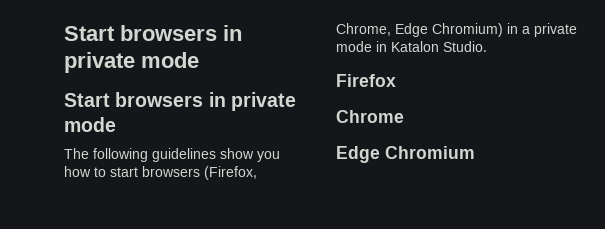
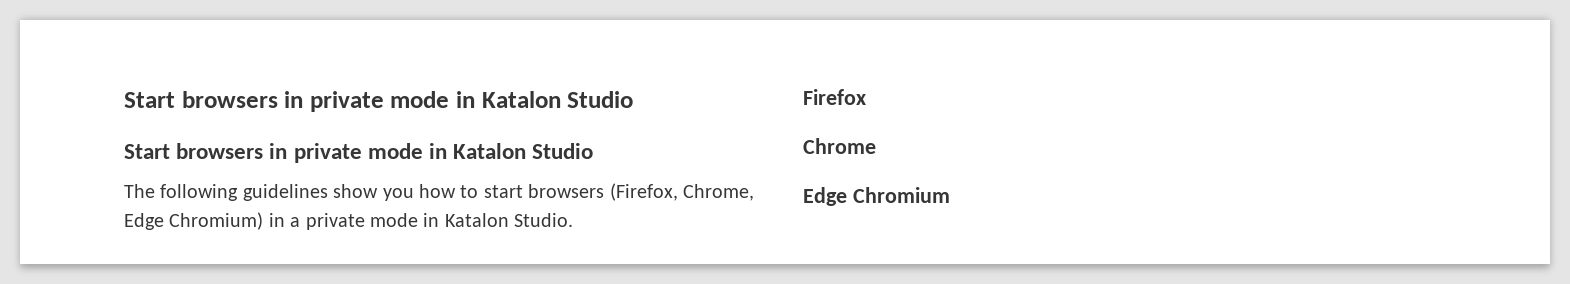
[64,25,242,41] [64,52,199,73] [64,92,296,111] [64,117,116,132] Start browsers in private mode // Start browsers in private mode -> [124,91,634,112] [124,143,594,163] Start browsers in private mode in Katalon Studio // Start browsers in private mode in Katalon Studio

